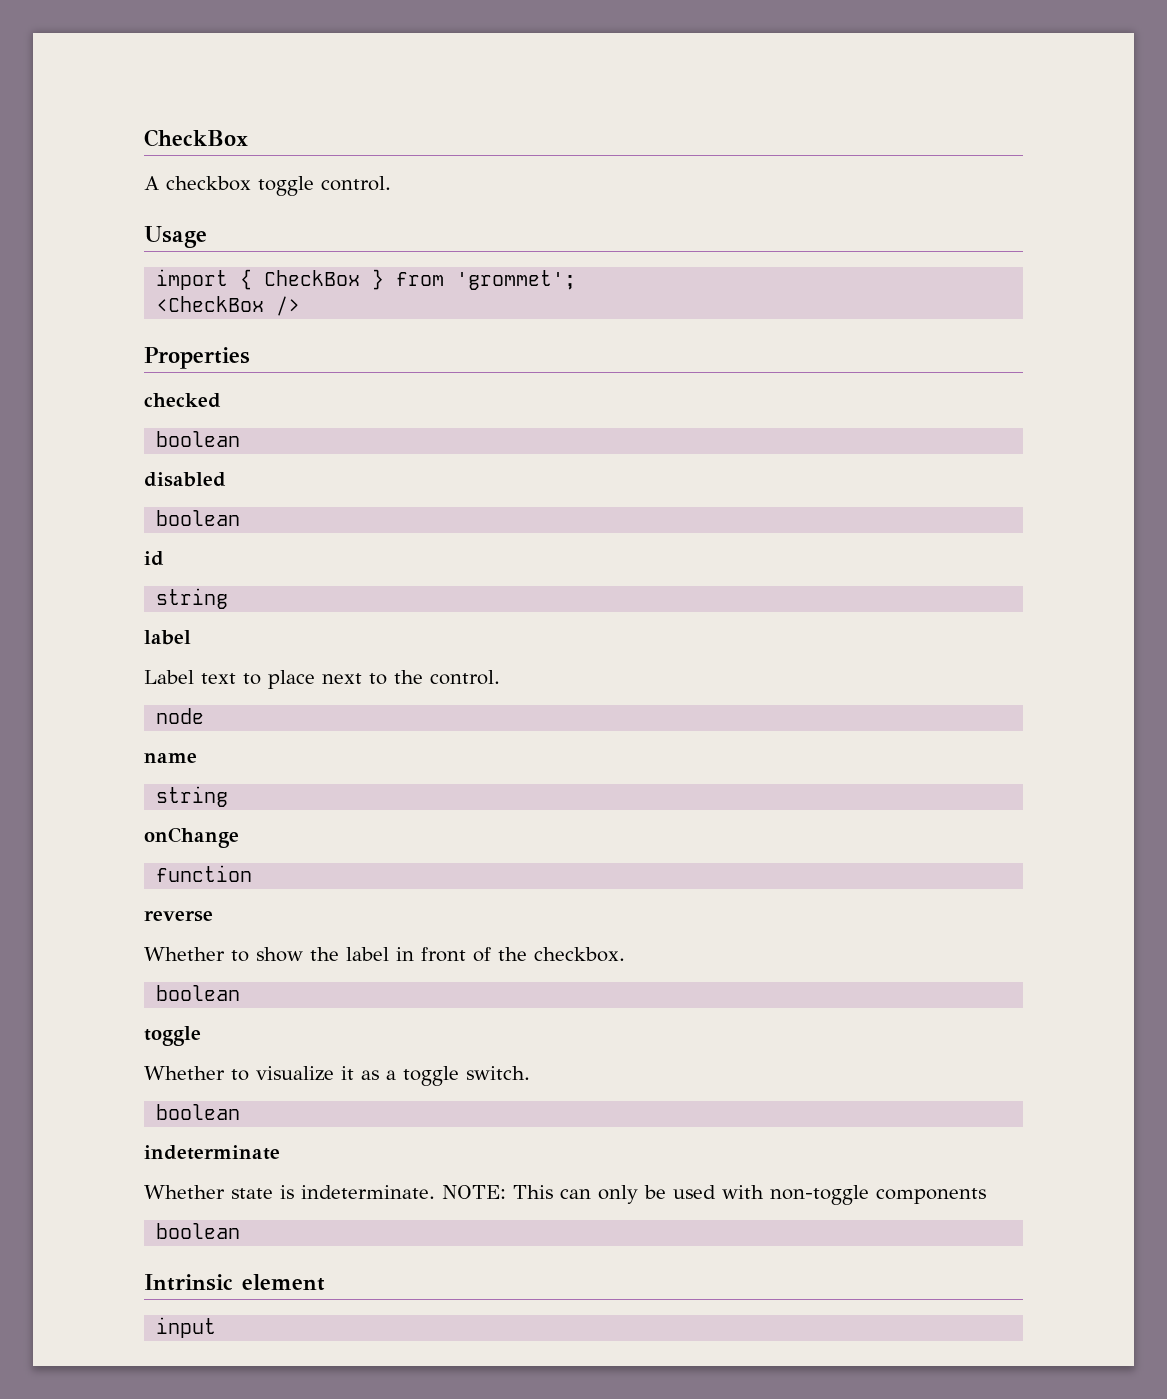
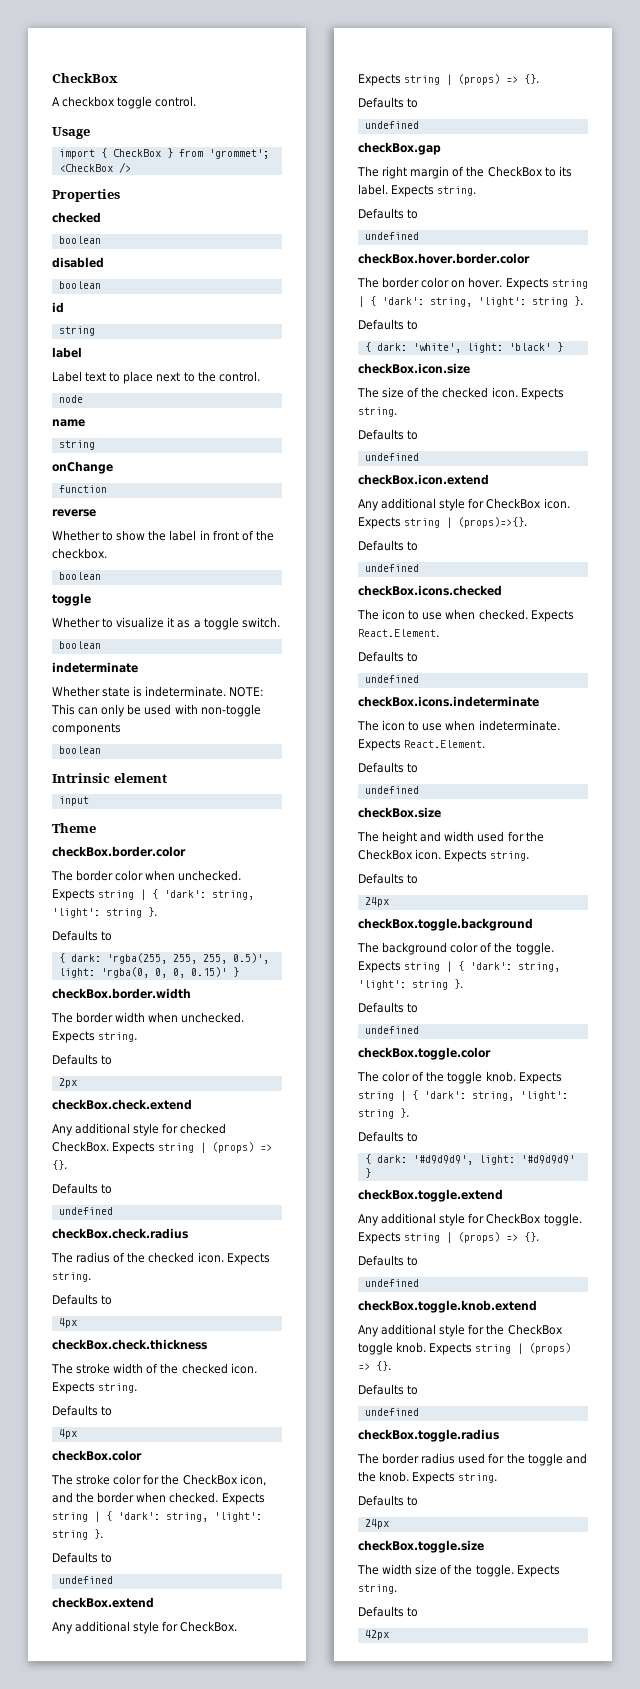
(217, 1327) none -> [52,823,96,833] [52,846,186,857] [51,870,242,881] [52,889,255,901] [52,907,157,918] [52,930,113,941] [58,953,269,964] [58,967,239,978] [52,988,191,999] [51,1012,245,1023] [52,1031,138,1043] [52,1054,113,1065] [58,1078,77,1088] [52,1099,192,1110] [52,1123,227,1136] [52,1141,273,1154] [52,1160,67,1170] [52,1183,113,1194] [58,1207,113,1215] [52,1228,188,1239] [51,1252,270,1265] [52,1272,91,1282] [52,1294,113,1305] [58,1318,77,1328] [52,1339,207,1350] [51,1363,257,1374] [52,1382,138,1394] [52,1405,113,1416] [58,1429,77,1439] [52,1450,142,1461] [51,1474,266,1486] [52,1492,265,1505] [52,1511,262,1522] [52,1529,103,1540] [52,1552,113,1563] [58,1576,113,1584] [52,1597,154,1608] [52,1621,238,1634] [358,74,540,86] [358,97,419,108] [364,121,419,129] [358,142,441,155] [357,166,572,179] [358,184,477,197] [358,208,419,219] [364,232,419,240] [358,253,530,264] [357,277,588,290] [358,296,583,307] [358,319,419,330] [364,342,563,353] [358,363,470,374] [357,387,564,400] [358,407,397,417] [358,429,419,440] [364,453,419,461] [358,474,489,485] [358,498,570,511] [358,517,528,529] [358,540,419,551] [364,564,419,572] [358,585,502,596] [357,609,574,622] [358,629,439,637] [358,651,419,662] [364,675,419,683] [358,696,539,707] [357,720,560,731] [358,739,486,751] [358,762,419,773] [364,786,419,794] [358,807,441,818] [357,831,544,844] [358,849,530,862] [358,873,419,884] [364,897,389,907] [358,918,533,931] [357,942,554,955] [358,961,561,973] [358,979,463,990] [358,1002,419,1013] [364,1026,419,1034] [358,1047,491,1060] [357,1071,562,1084] [358,1090,568,1101] [358,1108,409,1119] [358,1131,419,1142] [364,1154,575,1165] [364,1168,371,1178] [358,1189,503,1202] [358,1213,582,1226] [358,1232,540,1244] [358,1255,419,1266] [364,1279,419,1287] [358,1300,537,1313] [358,1324,563,1337] [358,1342,572,1355] [358,1361,391,1371] [358,1384,419,1395] [364,1408,419,1416] [358,1429,499,1442] [357,1453,587,1466] [358,1471,498,1484] [358,1495,419,1506] [364,1519,389,1529] [358,1540,484,1553] [357,1564,560,1577] [358,1584,397,1594] [358,1606,419,1617] [364,1630,389,1640] // Theme // checkBox.border.color // The border color when unchecked. Expects string | { 'dark': string, 'light': string }. // Defaults to // { dark: 'rgba(255, 255, 255, 0.5)', light: 'rgba(0, 0, 0, 0.15)' } // checkBox.border.width // The border width when unchecked. Expects string. // Defaults to // 2px // checkBox.check.extend // Any additional style for checked CheckBox. Expects string | (props) => {}. // Defaults to // undefined // checkBox.check.radius // The radius of the checked icon. Expects string. // Defaults to // 4px // checkBox.check.thickness // The stroke width of the checked icon. Expects string. // Defaults to // 4px // checkBox.color // The stroke color for the CheckBox icon, and the border when checked. Expects string | { 'dark': string, 'light': string }. // Defaults to // undefined // checkBox.extend // Any additional style for CheckBox. Expects string | (props) => {}. // Defaults to // undefined // checkBox.gap // The right margin of the CheckBox to its label. Expects string. // Defaults to // undefined // checkBox.hover.border.color // The border color on hover. Expects string | { 'dark': string, 'light': string }. // Defaults to // { dark: 'white', light: 'black' } // checkBox.icon.size // The size of the checked icon. Expects string. // Defaults to // undefined // checkBox.icon.extend // Any additional style for CheckBox icon. Expects string | (props)=>{}. // Defaults to // undefined // checkBox.icons.checked // The icon to use when checked. Expects React.Element. // Defaults to // undefined // checkBox.icons.indeterminate // The icon to use when indeterminate. Expects React.Element. // Defaults to // undefined // checkBox.size // The height and width used for the CheckBox icon. Expects string. // Defaults to // 24px // checkBox.toggle.background // The background color of the toggle. Expects string | { 'dark': string, 'light': string }. // Defaults to // undefined // checkBox.toggle.color // The color of the toggle knob. Expects string | { 'dark': string, 'light': string }. // Defaults to // { dark: '#d9d9d9', light: '#d9d9d9' } // checkBox.toggle.extend // Any additional style for CheckBox toggle. Expects string | (props) => {}. // Defaults to // undefined // checkBox.toggle.knob.extend // Any additional style for the CheckBox toggle knob. Expects string | (props) => {}. // Defaults to // undefined // checkBox.toggle.radius // The border radius used for the toggle and the knob. Expects string. // Defaults to // 24px // checkBox.toggle.size // The width size of the toggle. Expects string. // Defaults to // 42px

